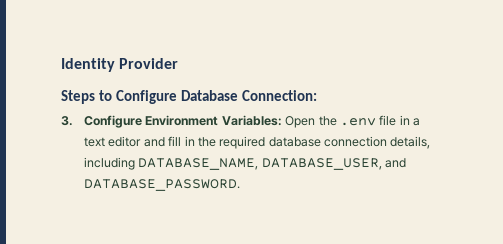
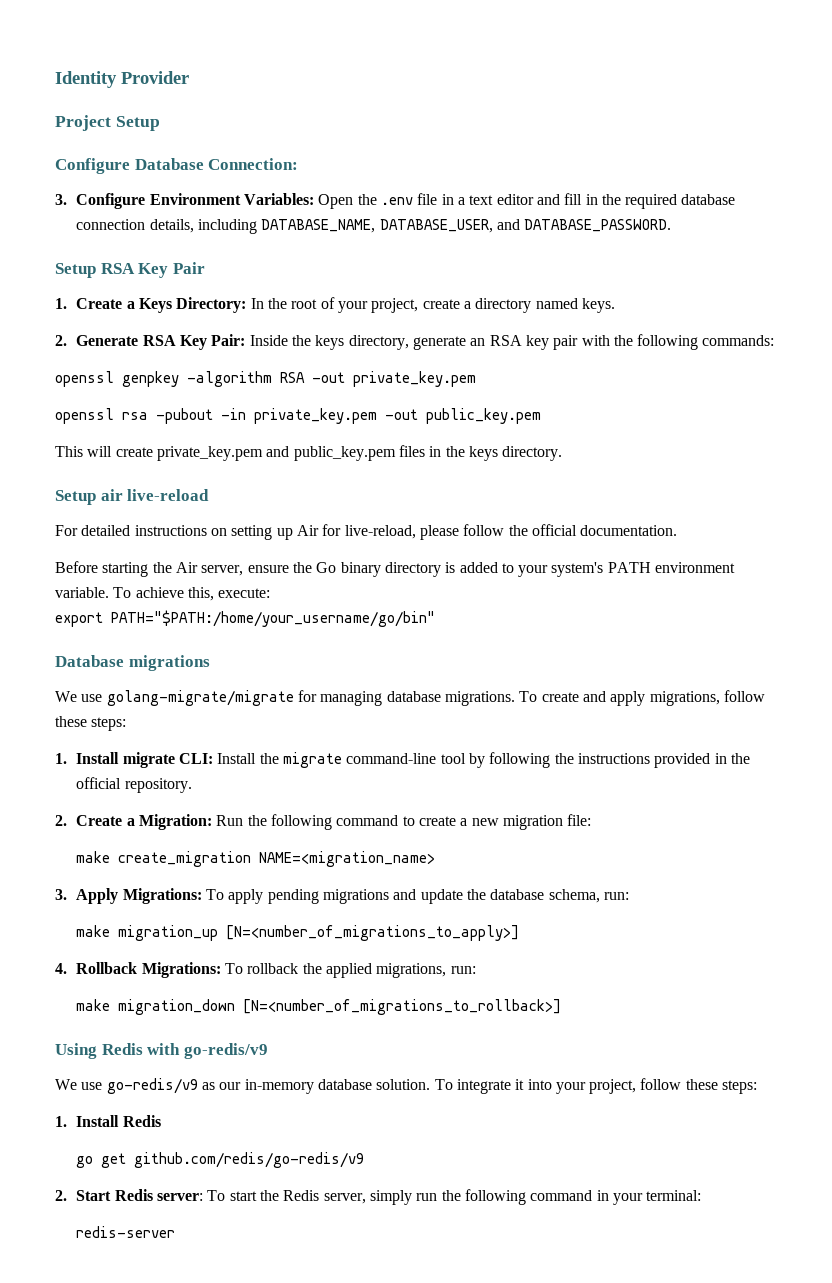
[61,90,113,104] Steps to -> [55,115,160,131] Project Setup //
(241, 185) none -> [55,262,205,278] [55,297,615,313] [55,334,775,350] [55,371,476,387] [55,408,541,424] [55,445,563,461] [55,489,210,505] [55,524,678,540] [55,561,736,577] [55,587,271,601] [55,610,435,627] [55,655,210,671] [55,690,765,706] [55,716,127,731] [55,752,750,768] [76,777,192,793] [55,814,592,830] [76,851,436,867] [55,888,629,904] [76,925,520,941] [55,962,476,978] [76,999,562,1015] [55,1043,268,1059] [55,1078,758,1094] [55,1115,161,1127] [76,1152,365,1168] [55,1189,702,1205] [76,1226,176,1238] // Setup RSA Key Pair // 1. Create a Keys Directory: In the root of your project, create a directory named keys. // 2. Generate RSA Key Pair: Inside the keys directory, generate an RSA key pair with the following commands: // openssl genpkey -algorithm RSA -out private_key.pem // openssl rsa -pubout -in private_key.pem -out public_key.pem // This will create private_key.pem and public_key.pem files in the keys directory. // Setup air live-reload // For detailed instructions on setting up Air for live-reload, please follow the official documentation. // Before starting the Air server, ensure the Go binary directory is added to your system's PATH environment variable. To achieve this, execute: // export PATH="$PATH:/home/your_username/go/bin" // Database migrations // We use golang-migrate/migrate for managing database migrations. To create and apply migrations, follow these steps: // 1. Install migrate CLI: Install the migrate command-line tool by following the instructions provided in the official repository. // 2. Create a Migration: Run the following command to create a new migration file: // make create_migration NAME=<migration_name> // 3. Apply Migrations: To apply pending migrations and update the database schema, run: // make migration_up [N=<number_of_migrations_to_apply>] // 4. Rollback Migrations: To rollback the applied migrations, run: // make migration_down [N=<number_of_migrations_to_rollback>] // Using Redis with go-redis/v9 // We use go-redis/v9 as our in-memory database solution. To integrate it into your project, follow these steps: // 1. Install Redis // go get github.com/redis/go-redis/v9 // 2. Start Redis server: To start the Redis server, simply run the following command in your terminal: // redis-server

